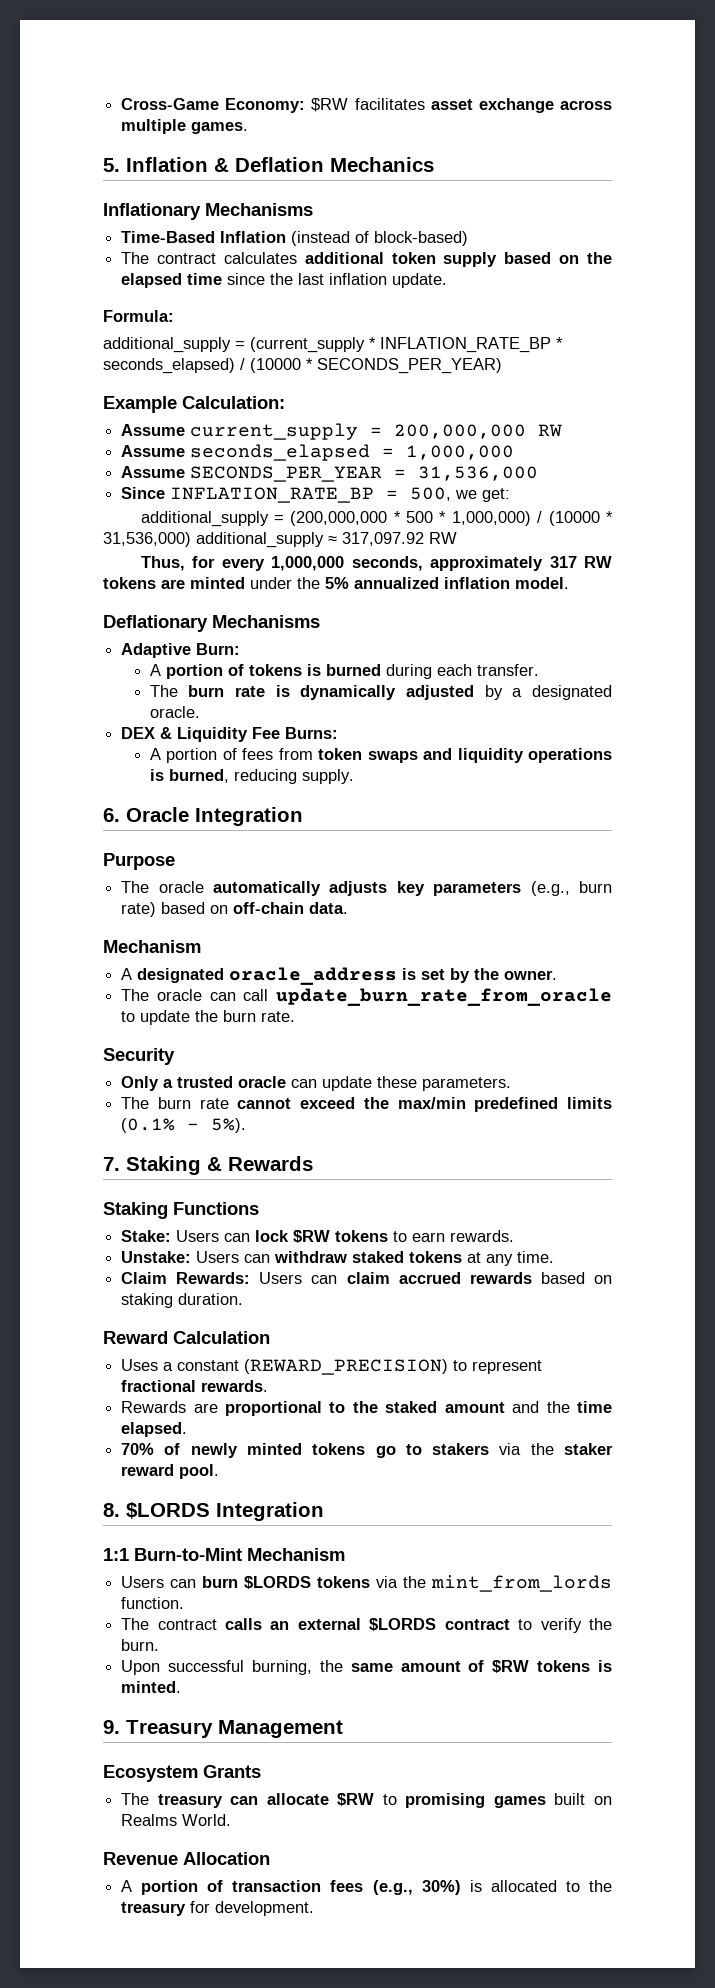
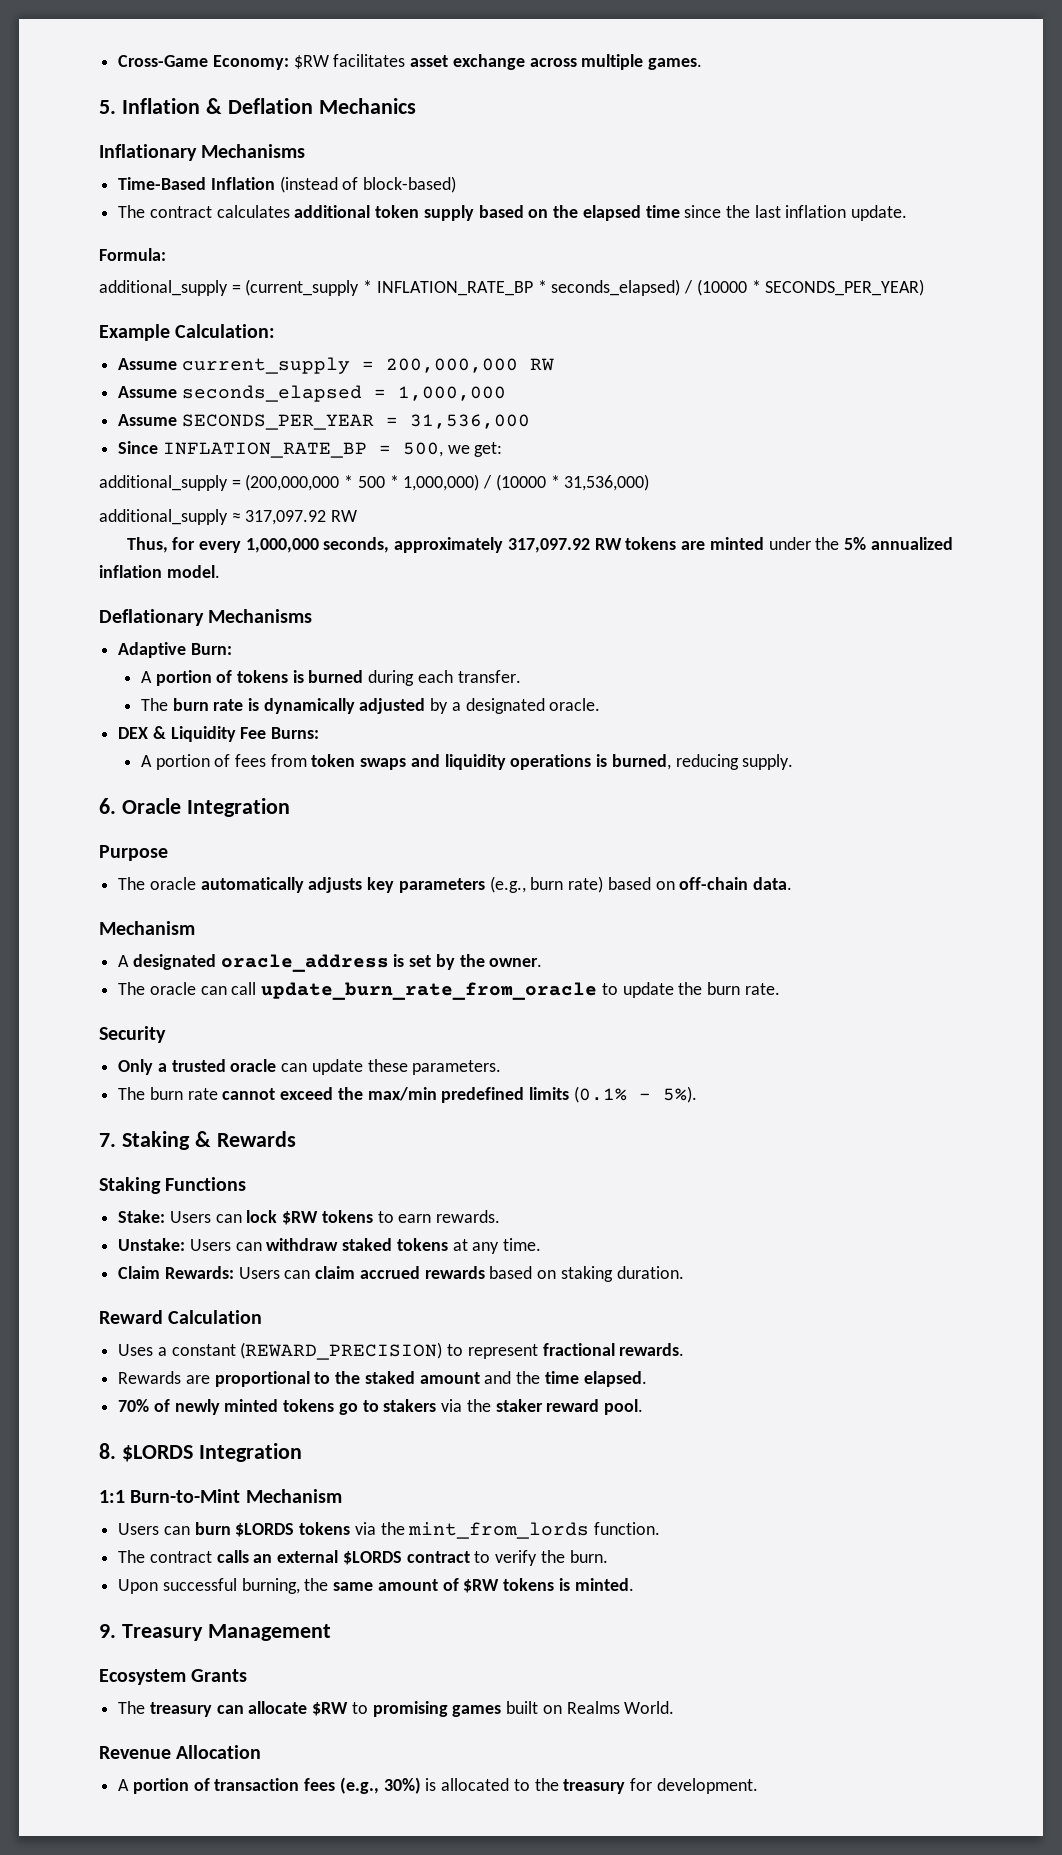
(191, 539) none -> (650, 482) //
[549,556,577,568] 317 -> [507,538,590,553] 317,097.92

